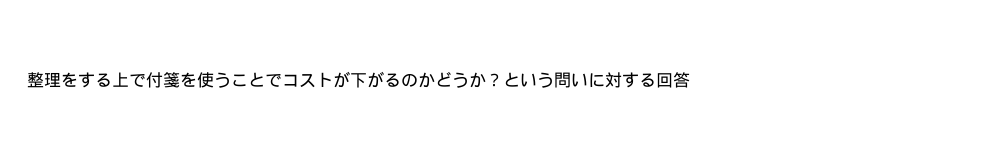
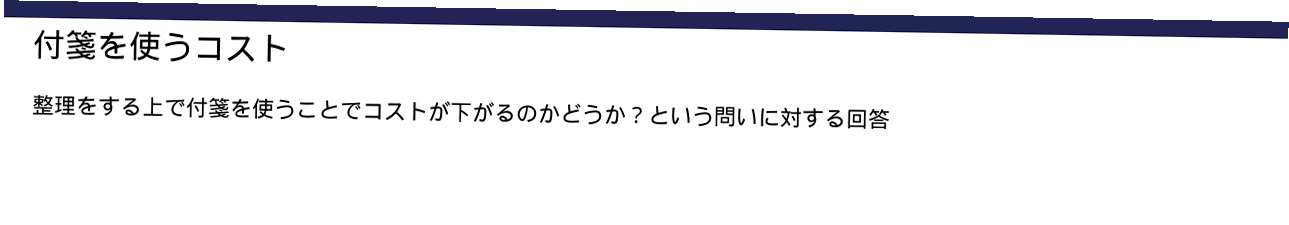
(27, 80) none -> [32,29,290,63] 付箋を使うコスト //

